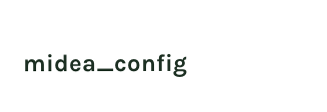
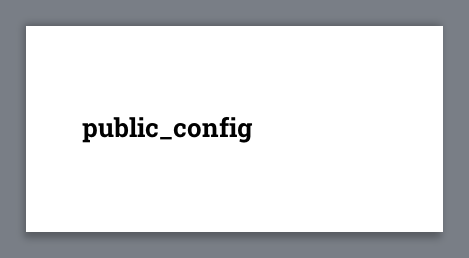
[22,52,188,79] midea_config -> [82,116,253,143] public_config

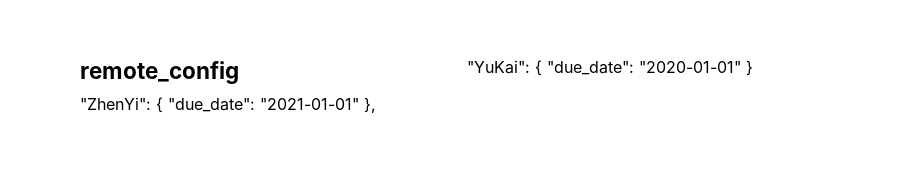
[82,116,253,143] public_config -> [80,61,239,84] [80,97,376,113] [467,60,753,76] remote_config // "ZhenYi": { "due_date": "2021-01-01" }, "YuKai": { "due_date": "2020-01-01" }

